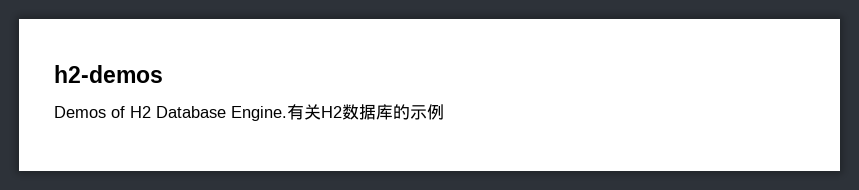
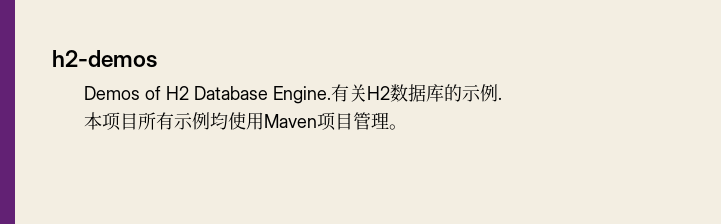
(444, 112) none -> [497,97,502,100] [83,112,407,131] . // 本项目所有示例均使用Maven项目管理。

